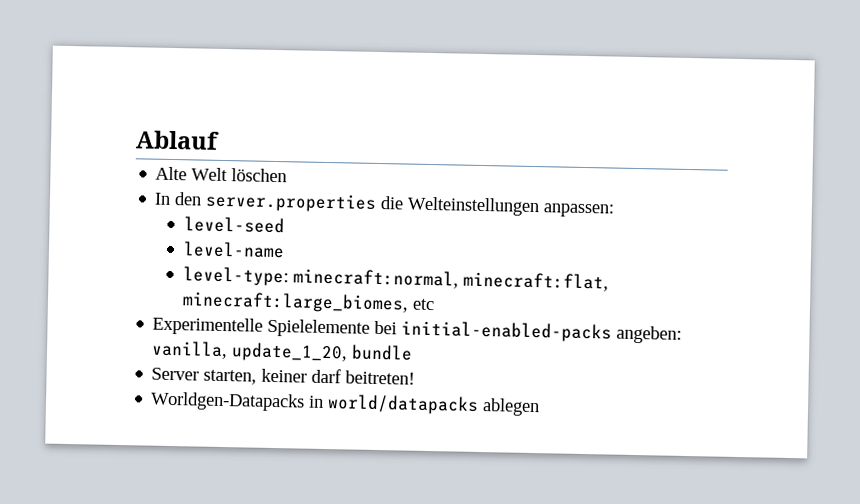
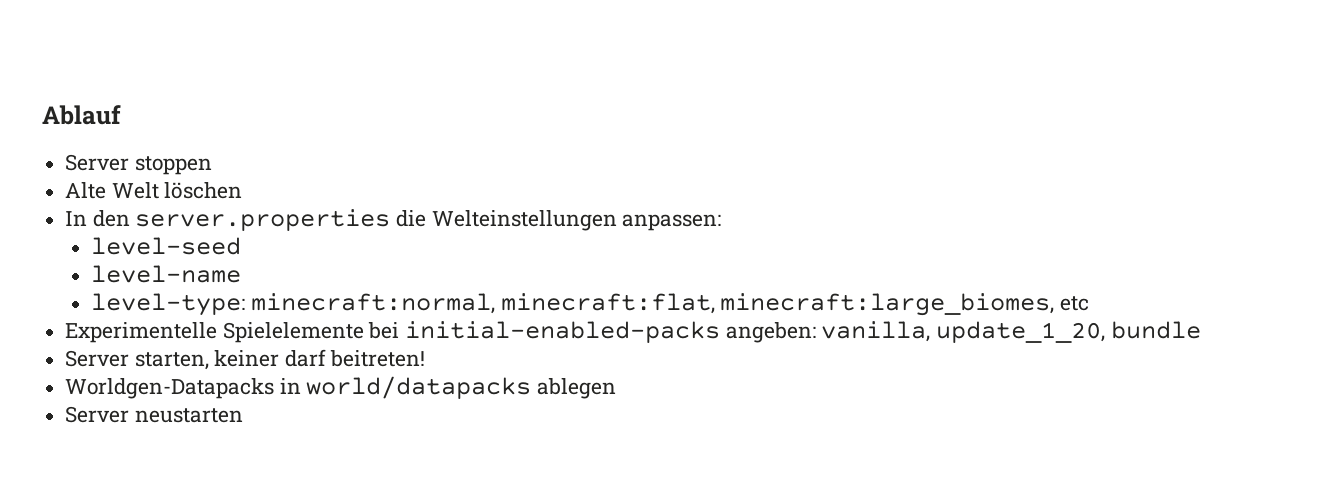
(220, 140) none -> [65,154,212,175] // Server stoppen
(541, 407) none -> [65,406,243,423] // Server neustarten

